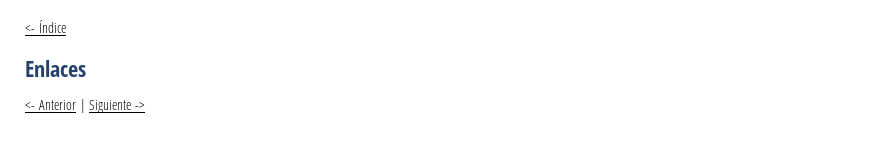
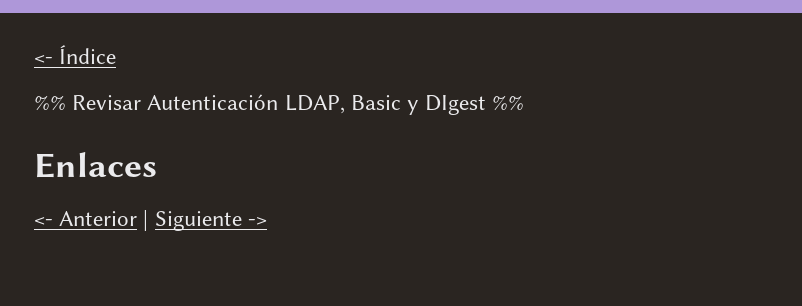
(66, 26) none -> [34,94,525,115] // %% Revisar Autenticación LDAP, Basic y DIgest %%

